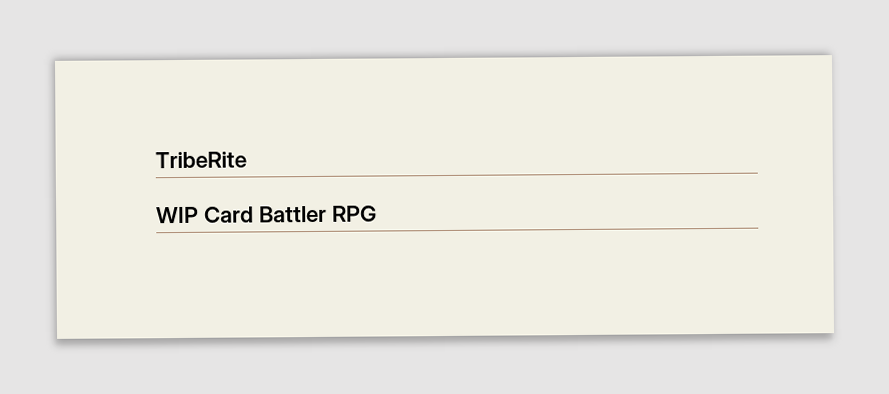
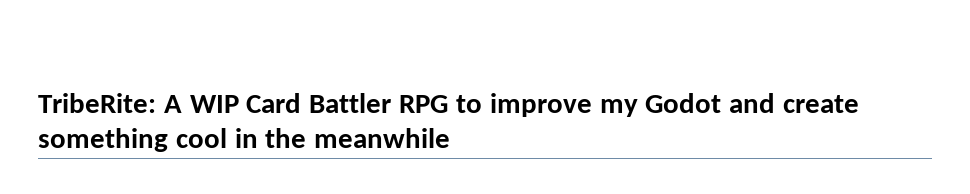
[155,151,247,169] TribeRite // -> [38,93,182,113] TribeRite: A
(377, 213) none -> [455,93,860,117] [38,128,451,152] to improve my Godot and create something cool in the meanwhile

